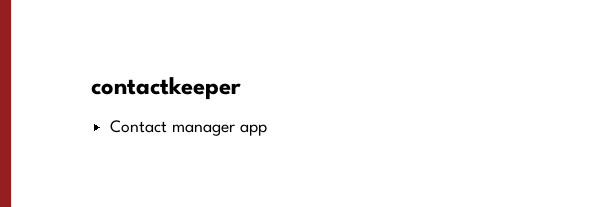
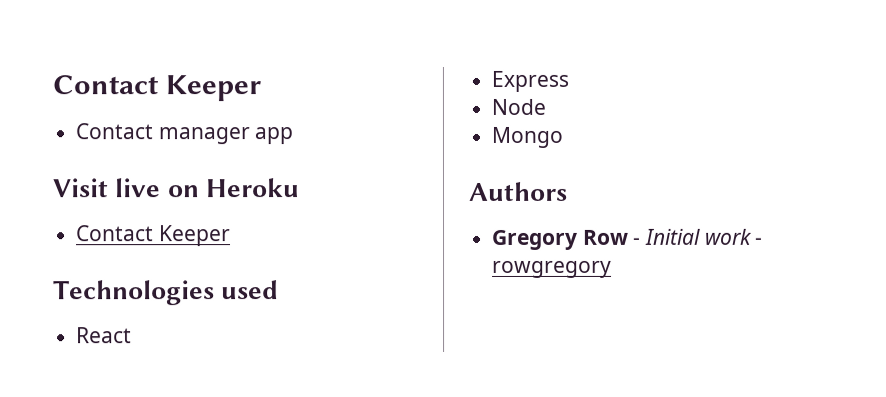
[91,77,241,100] contactkeeper -> [52,75,261,102] Contact Keeper
(267, 130) none -> [52,178,299,198] [76,225,231,247] [53,280,280,306] [76,327,133,344] [491,70,570,92] [491,98,547,115] [491,126,564,148] [468,181,568,201] [492,228,764,250] [492,260,613,278] // Visit live on Heroku // Contact Keeper // Technologies used // React // Express // Node // Mongo // Authors // Gregory Row - Initial work - rowgregory

